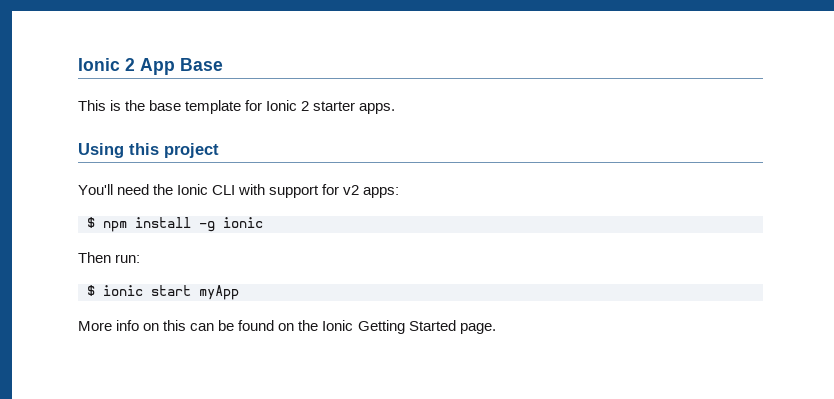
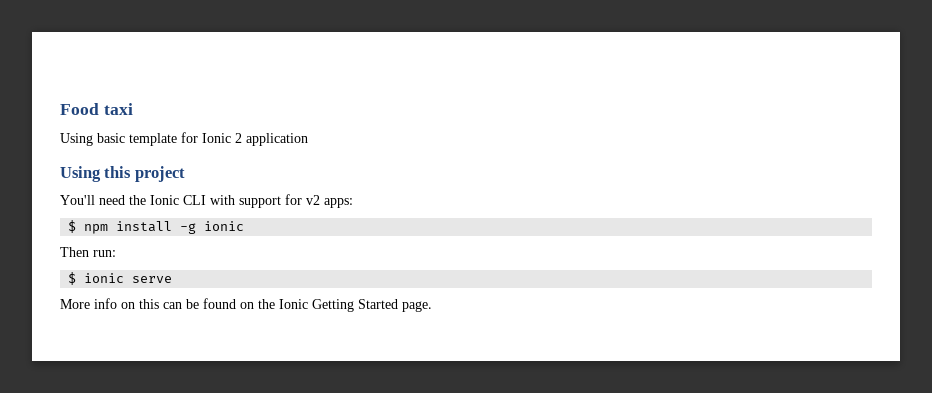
[78,58,223,75] [78,100,182,111] Ionic 2 App Base // This is the base -> [60,103,133,115] [60,133,125,146] Food taxi // Using basic
[313,101,396,114] starter apps. -> [246,133,308,146] application
[151,285,239,300] start myApp -> [132,276,173,283] serve

